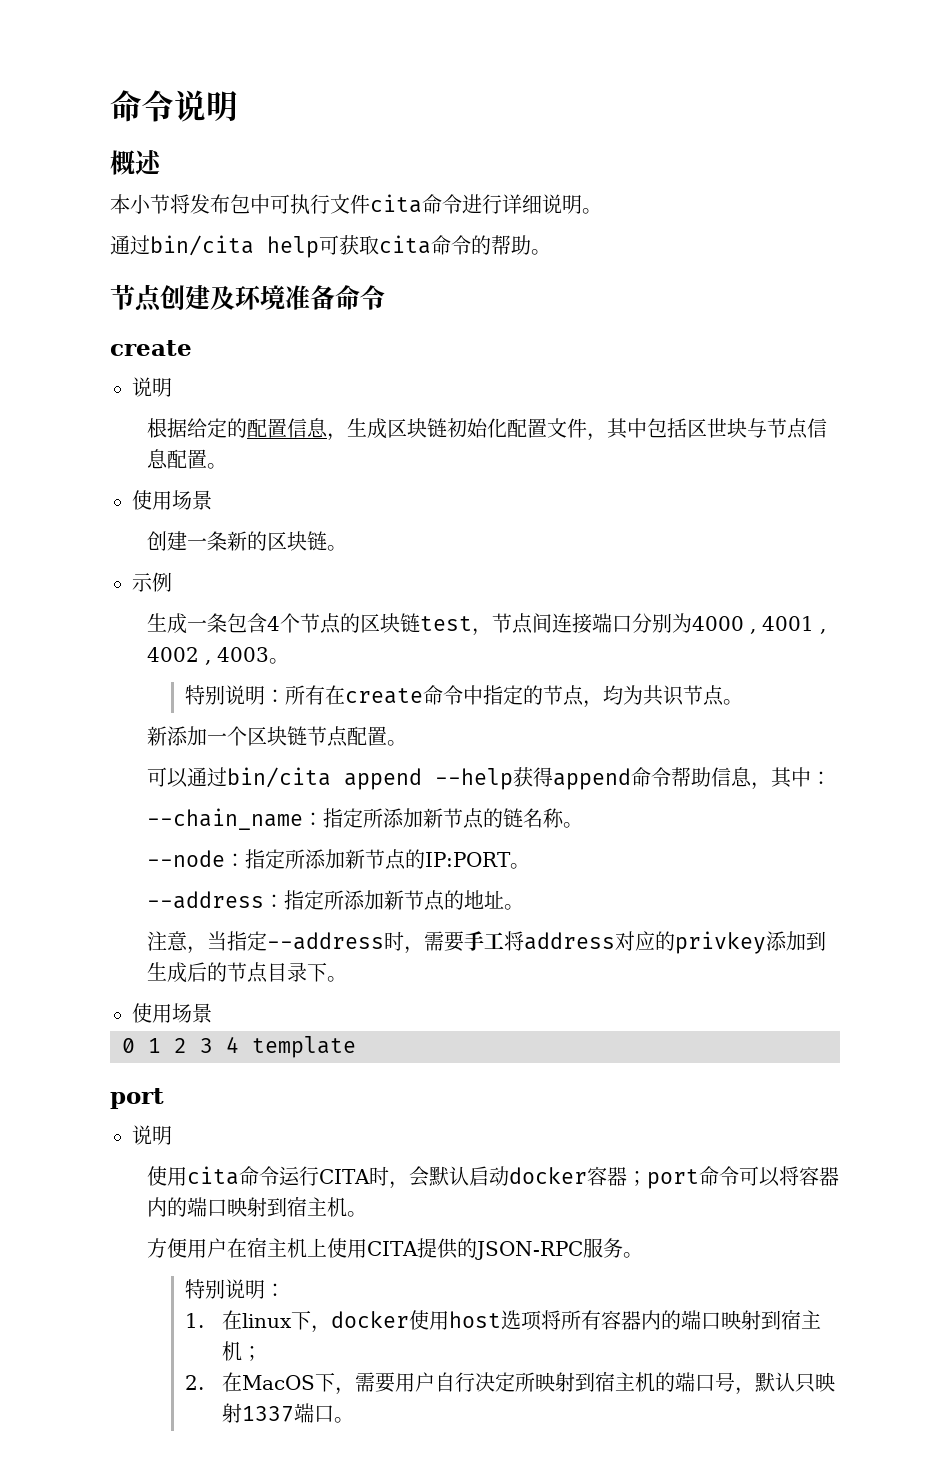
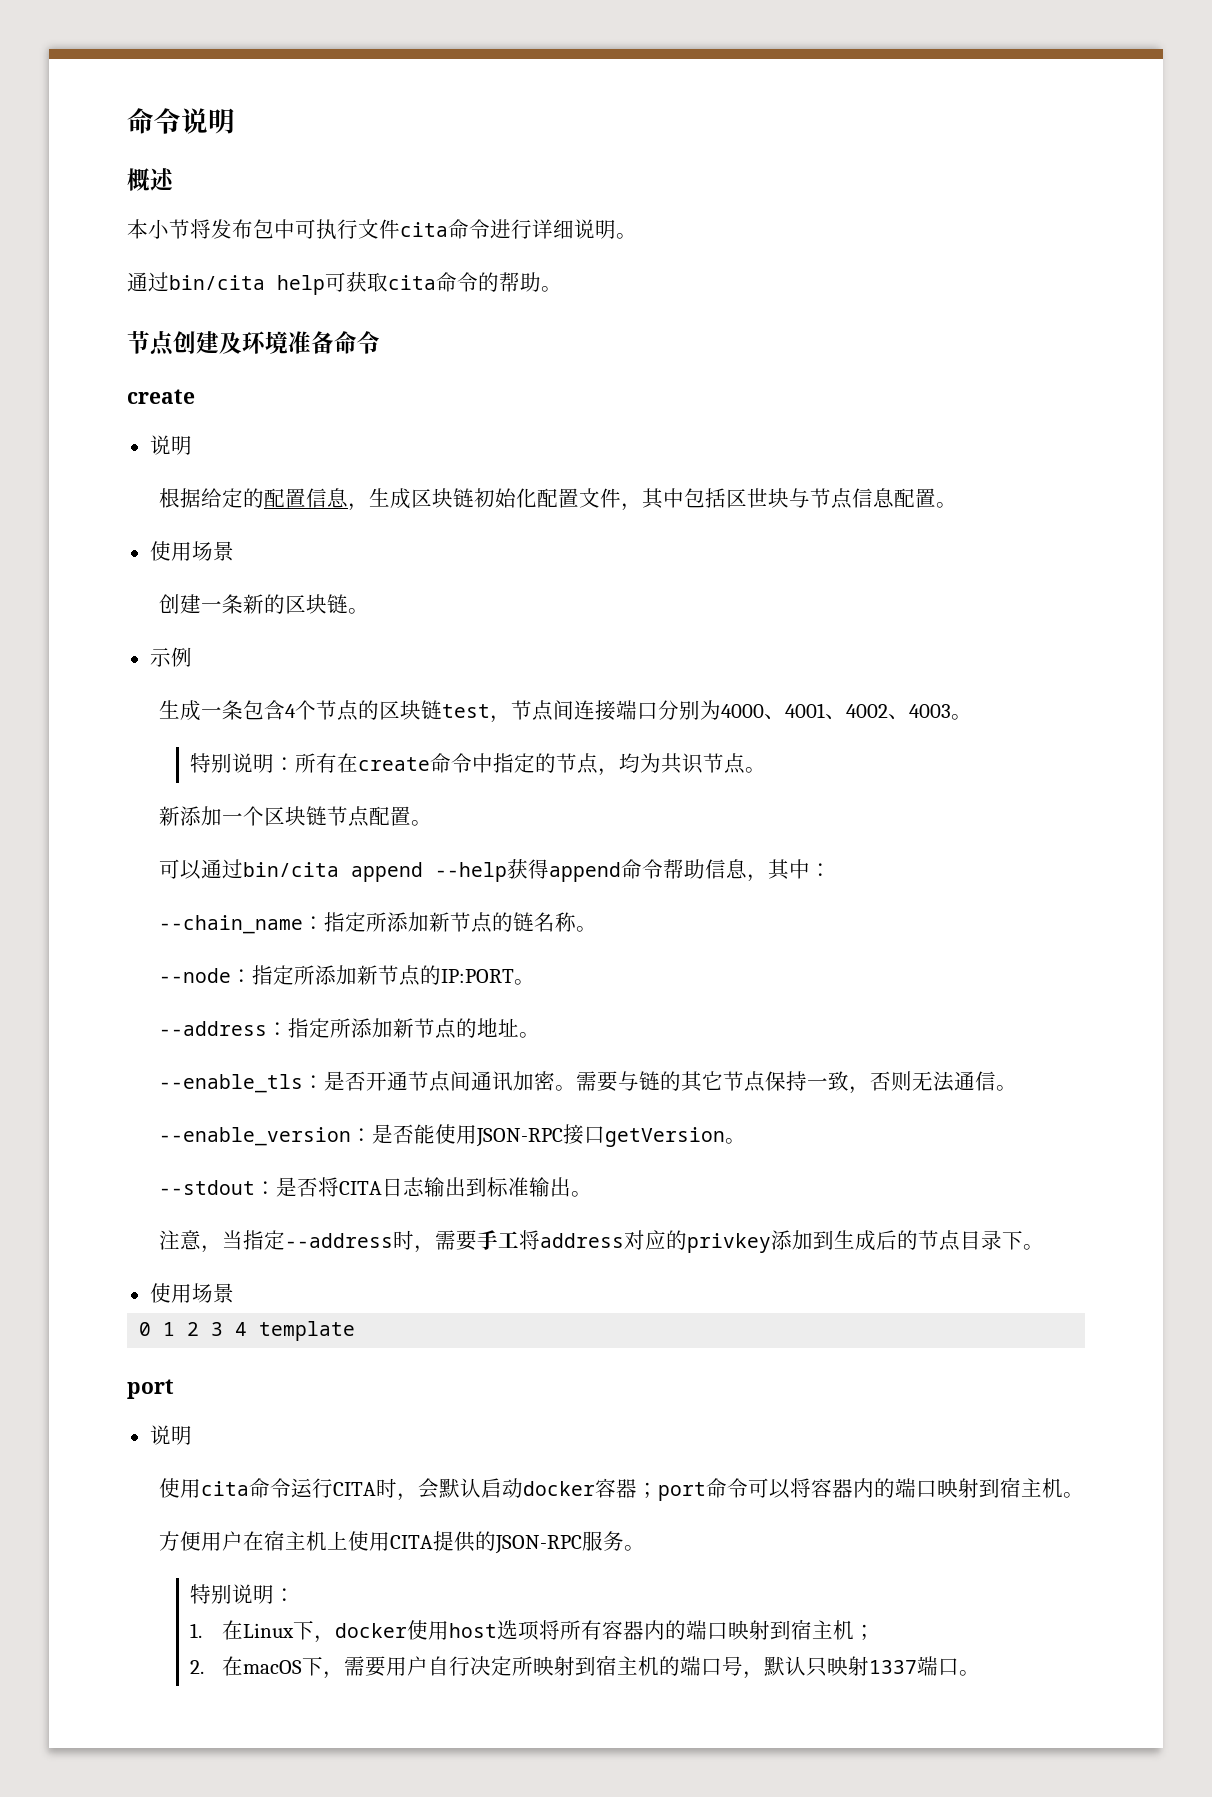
[750,616,827,634] [147,647,212,665] , 4001 , 4002 , -> [763,703,909,720] 、4001、4002、
(525, 907) none -> [158,1071,1017,1094] [158,1124,746,1147] [158,1177,592,1197] // --enable_tls：是否开通节点间通讯加密。需要与链的其它节点保持一致，否则无法通信。 // --enable_version：是否能使用JSON-RPC接口getVersion。 // --stdout：是否将CITA日志输出到标准输出。
[242,1313,293,1328] linux -> [243,1623,295,1638] Linux
[242,1375,316,1390] MacOS -> [243,1660,303,1674] macOS

